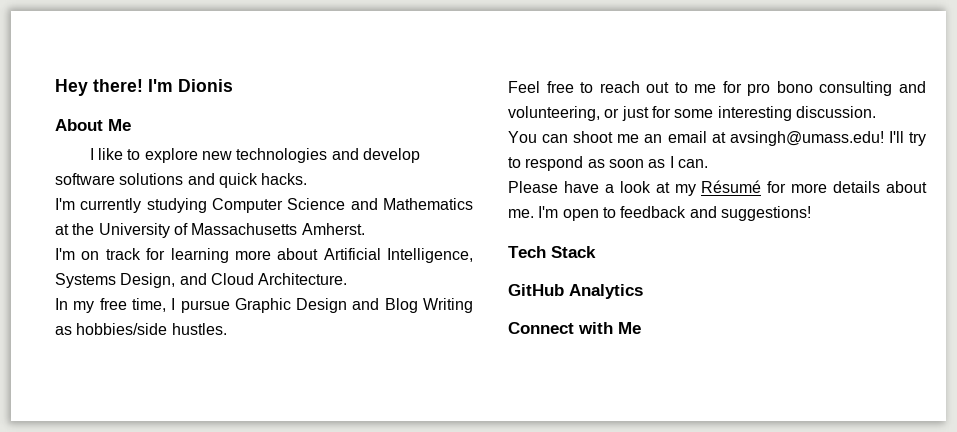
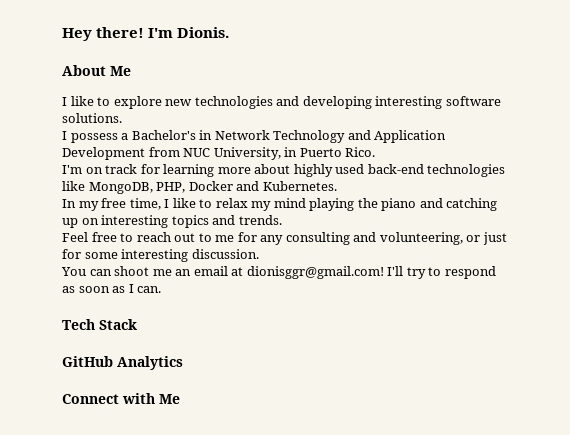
[178,79,233,92] Dionis -> [177,27,230,38] Dionis.
[362,148,420,163] [55,173,308,188] [55,198,473,213] [55,223,365,238] develop software solutions and quick hacks. // I'm currently studying Computer Science and Mathematics at the University of Massachusetts Amherst. -> [302,96,501,109] [62,113,122,123] [62,130,447,143] [62,147,376,160] developing interesting software solutions. // I possess a Bachelor's in Network Technology and Application Development from NUC University, in Puerto Rico.
[323,248,473,263] [55,273,348,288] Artificial Intelligence, Systems Design, and Cloud Architecture. -> [293,164,506,177] [62,181,337,194] highly used back-end technologies like MongoDB, PHP, Docker and Kubernetes.
[180,298,474,313] [55,323,227,335] pursue Graphic Design and Blog Writing as hobbies/side hustles. -> [172,198,498,211] [62,215,282,228] like to relax my mind playing the piano and catching up on interesting topics and trends.
[747,81,813,96] pro bono -> [260,235,284,245] any
[729,131,884,146] avsingh@umass.edu! -> [246,266,384,279] dionisggr@gmail.com!
[508,180,927,196] [508,206,811,221] // Please have a look at my Résumé for more details about me. I'm open to feedback and suggestions! -> (162, 289) none

